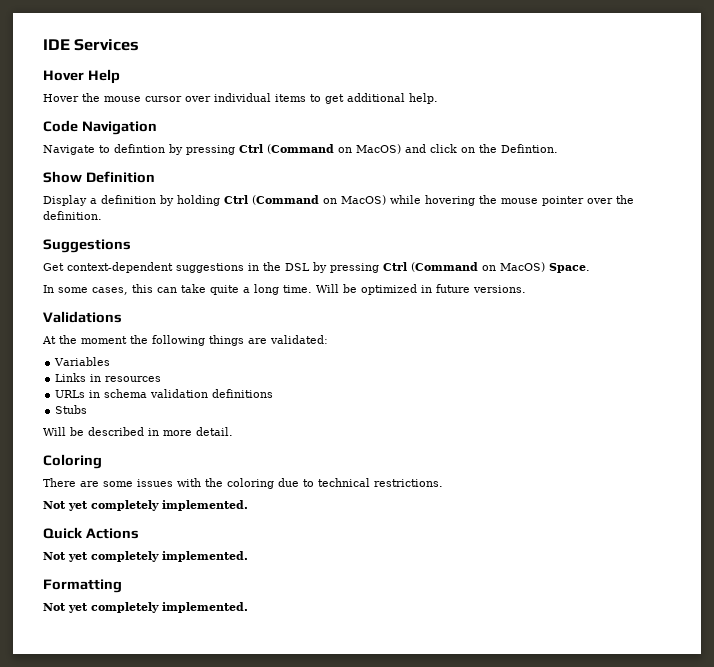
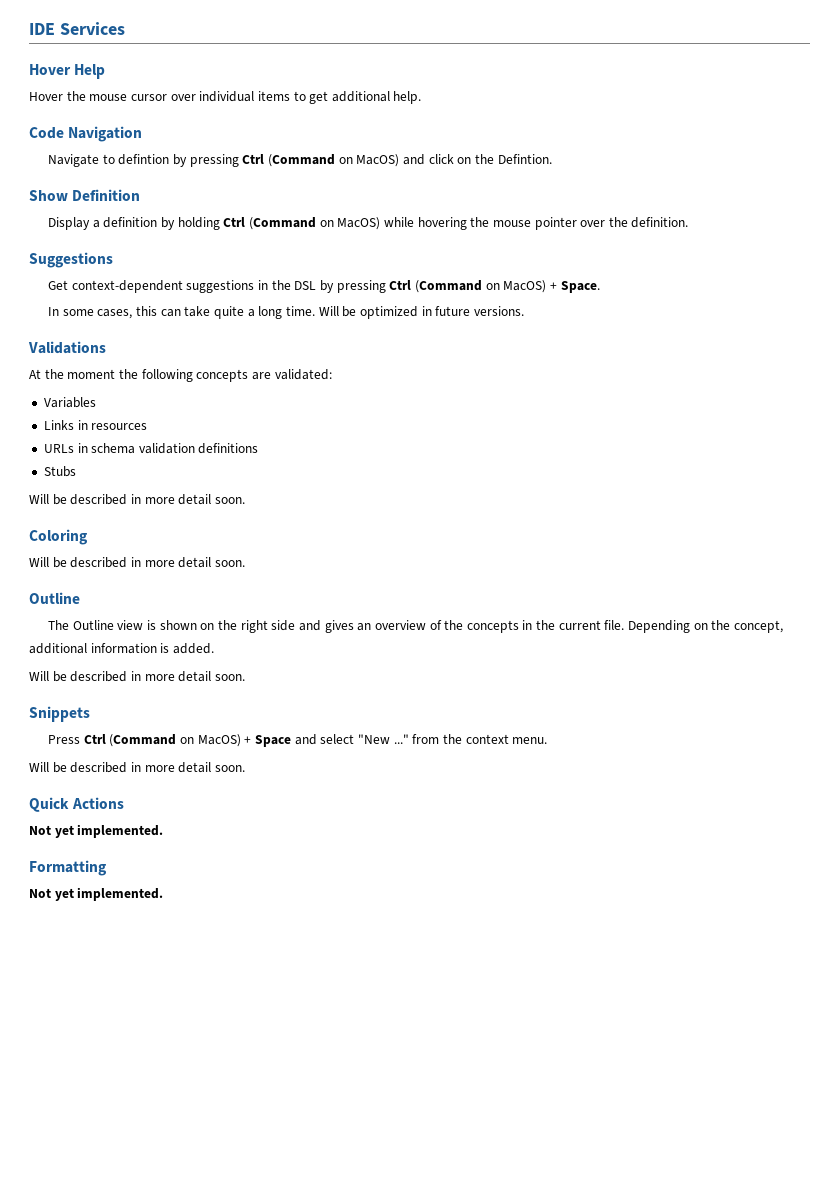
(545, 267) none -> [549,282,557,290] +
[209,335,244,346] things -> [196,369,249,382] concepts
[196,427,233,436] detail. -> [178,494,245,505] detail soon.
[43,478,443,489] [43,500,248,511] There are some issues with the coloring due to technical restrictions. // Not yet completely implemented. -> [29,557,245,568] [29,592,80,604] [48,620,783,633] [29,643,214,654] [29,671,245,682] [29,706,90,722] [48,734,548,747] [29,762,245,773] Will be described in more detail soon. // Outline // The Outline view is shown on the right side and gives an overview of the concepts in the current file. Depending on the concept, additional information is added. // Will be described in more detail soon. // Snippets // Press Ctrl (Command on MacOS) + Space and select "New ..." from the context menu. // Will be described in more detail soon.
[91,551,159,562] completely -> (74, 831) none
[91,602,159,613] completely -> (74, 894) none

